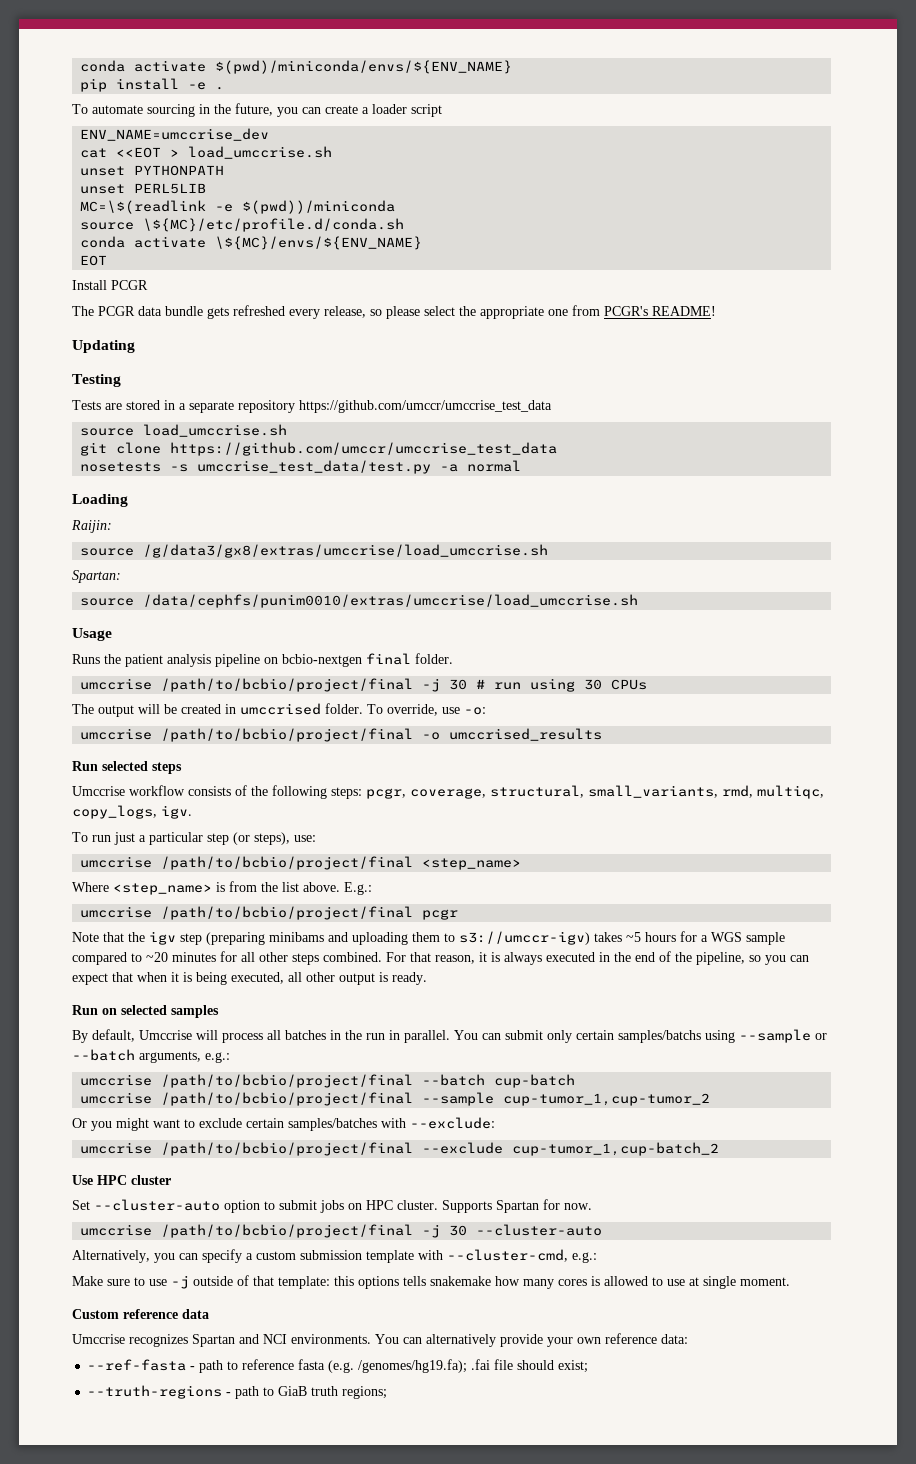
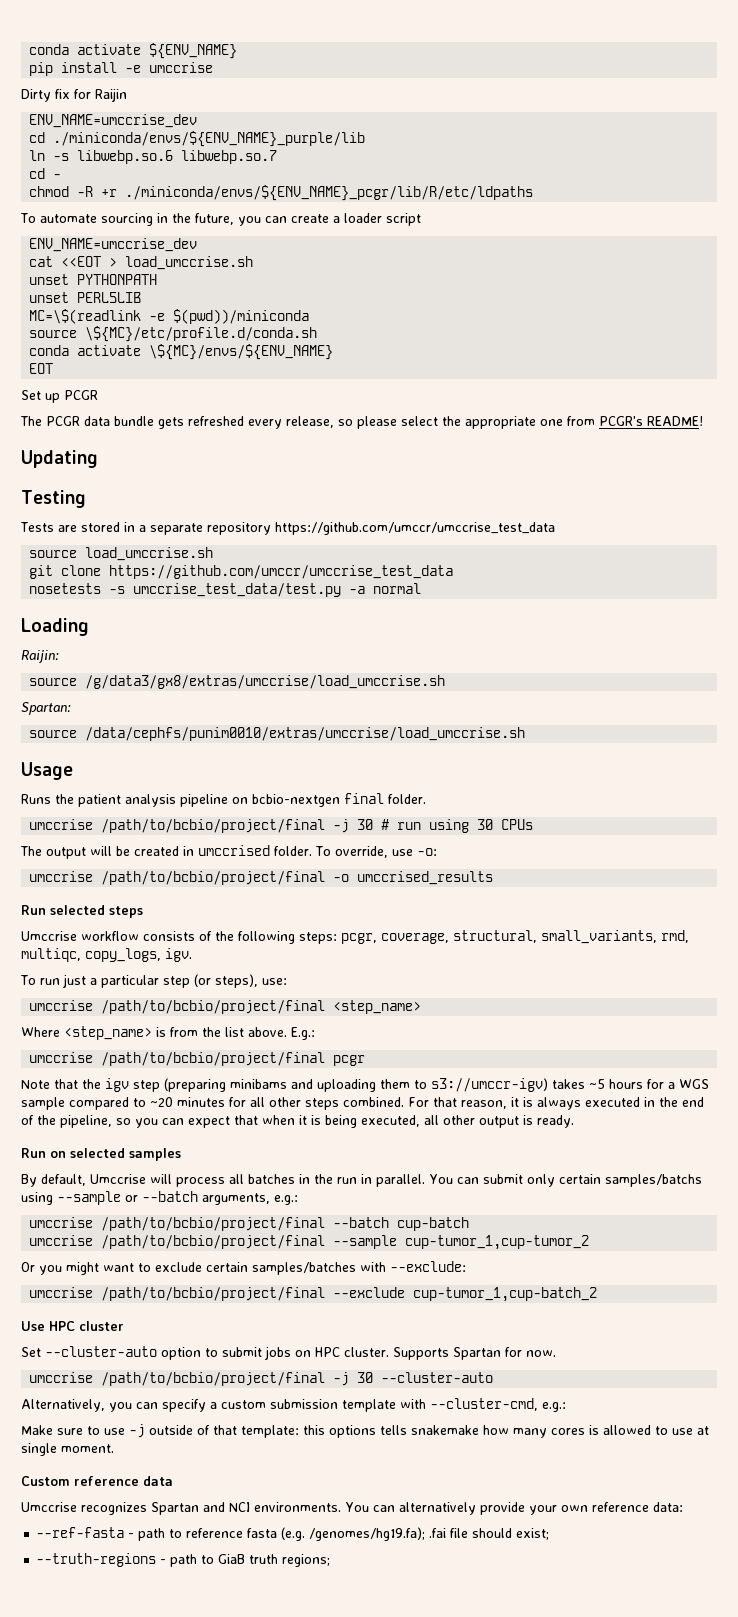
[80,60,513,74] conda activate $(pwd)/miniconda/envs/${ENV_NAME} -> [29,43,238,59] conda activate ${ENV_NAME}
[215,87,225,90] . -> [149,62,214,73] [21,88,127,102] [29,114,198,128] [29,131,366,147] [29,150,278,164] [29,168,62,179] [29,185,534,201] umccrise // Dirty fix for Raijin // ENV_NAME=umccrise_dev // cd ./miniconda/envs/${ENV_NAME}_purple/lib // ln -s libwebp.so.6 libwebp.so.7 // cd - // chmod -R +r ./miniconda/envs/${ENV_NAME}_pcgr/lib/R/etc/ldpaths
[72,280,107,290] Install -> [21,390,60,403] Set up

